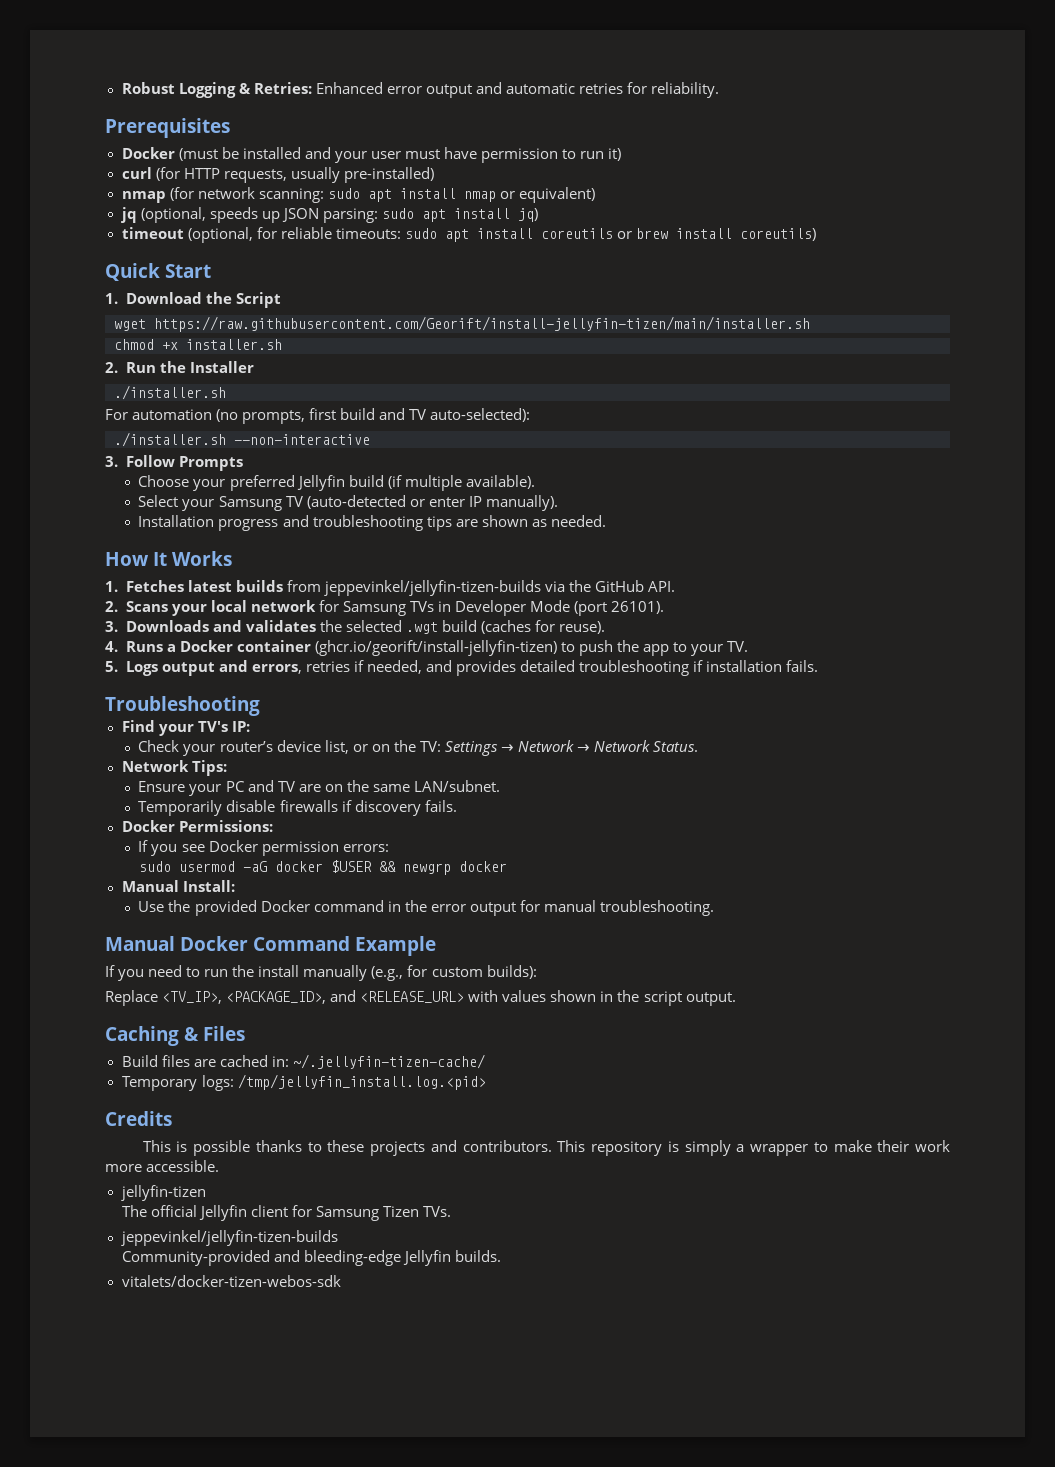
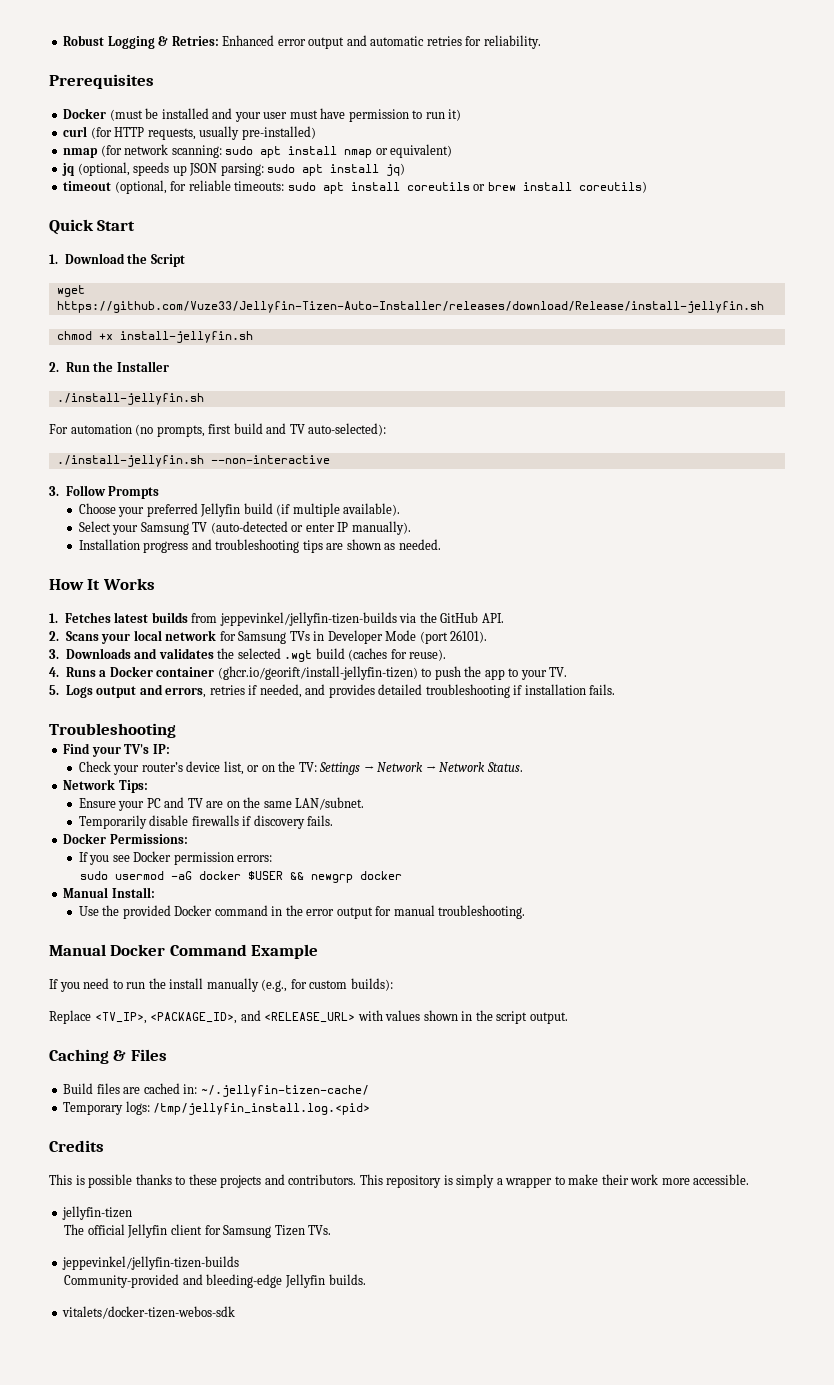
[154,316,810,332] https://raw.githubusercontent.com/Georift/install-jellyfin-tizen/main/installer.sh -> [56,301,764,313] https://github.com/Vuze33/Jellyfin-Tizen-Auto-Installer/releases/download/Release/install-jellyfin.sh
[186,339,282,350] installer.sh -> [119,331,253,343] install-jellyfin.sh
[114,385,226,400] ./installer.sh -> [56,393,204,405] ./install-jellyfin.sh
[114,432,226,447] ./installer.sh -> [56,455,204,467] ./install-jellyfin.sh

